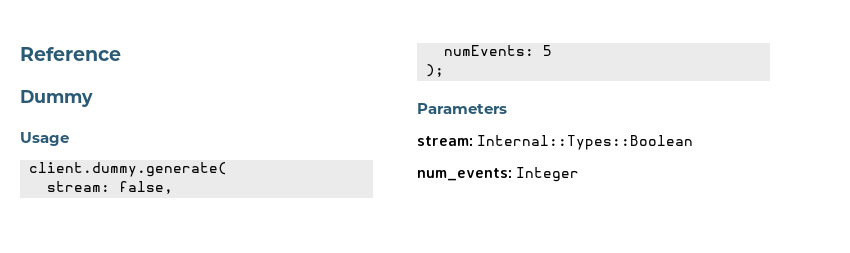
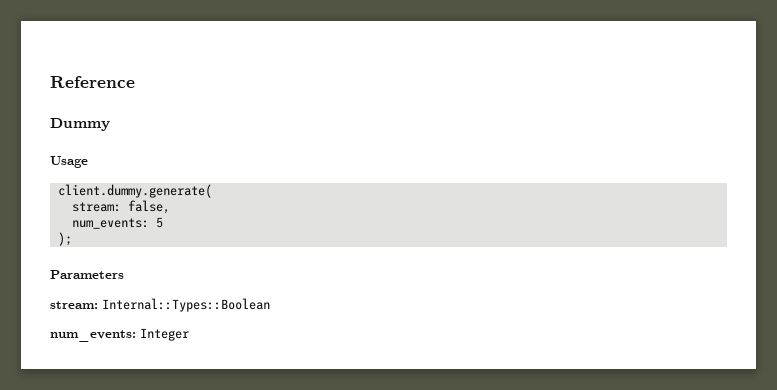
[444,45,535,56] numEvents: -> [71,218,149,229] num_events:

